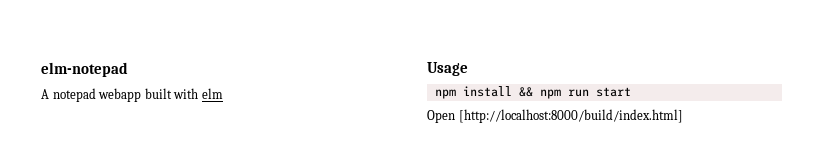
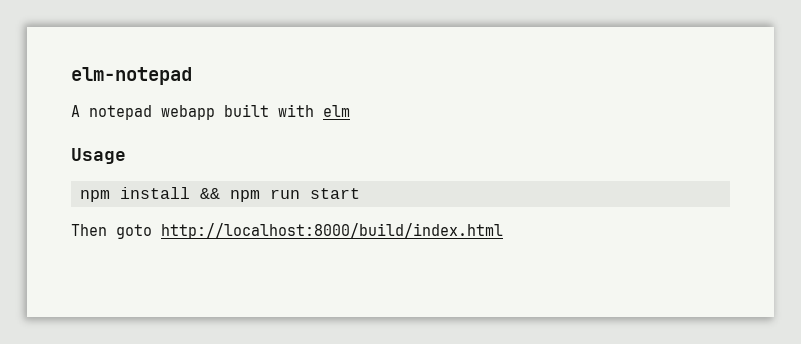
[427,109,683,123] Open [http://localhost:8000/build/index.html] -> [71,223,503,239] Then goto http://localhost:8000/build/index.html

